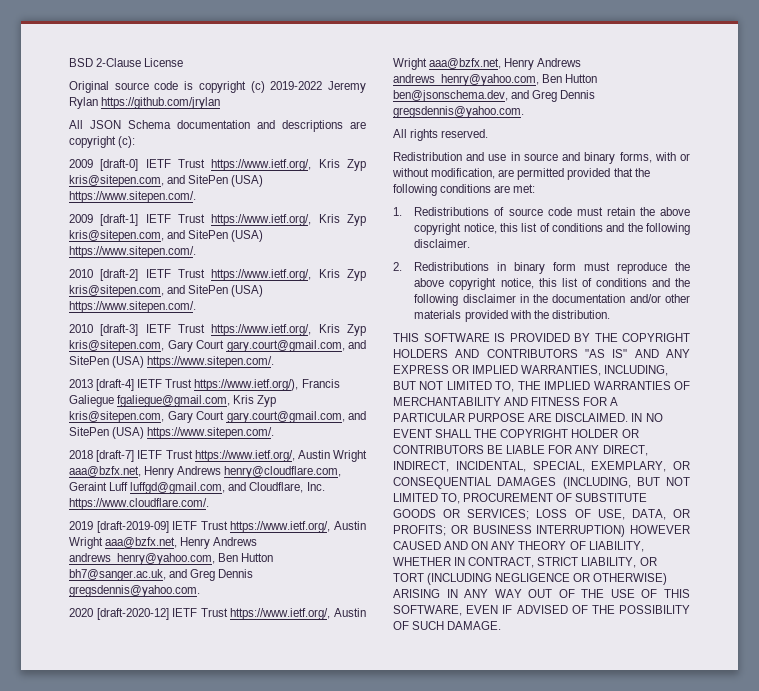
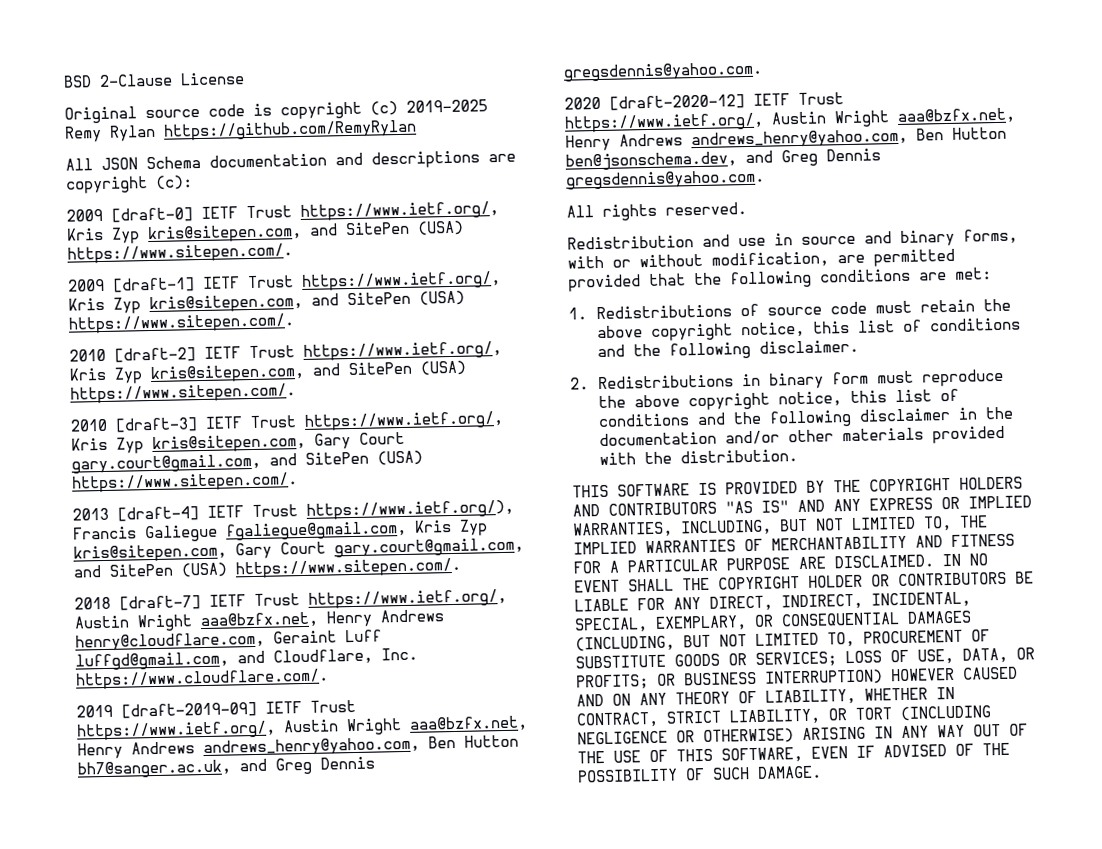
[270,81,366,93] [69,97,221,109] 2019-2022 Jeremy Rylan https://github.com/jrylan -> [406,99,488,113] [64,119,417,143] 2019-2025 Remy Rylan https://github.com/RemyRylan

